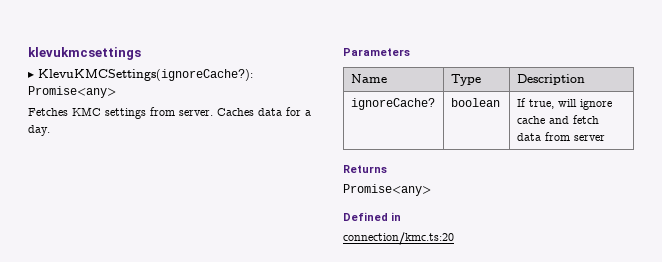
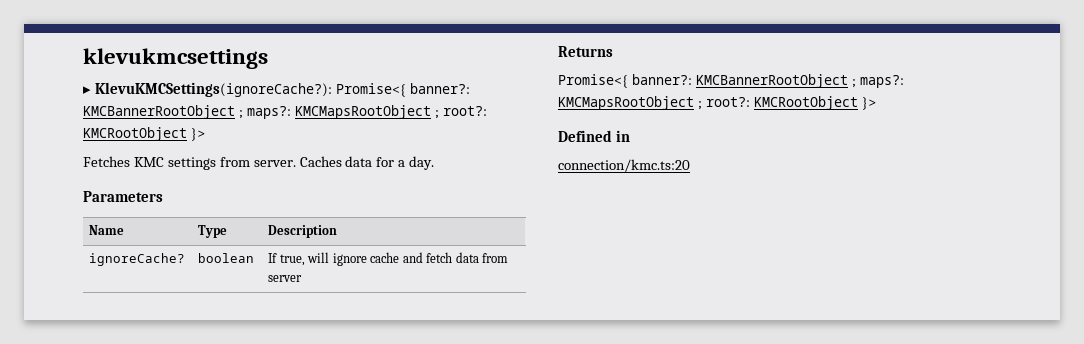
[28,86,116,98] Promise<any> -> [335,83,470,97] [83,105,487,119] [83,127,205,141] Promise<{ banner?: KMCBannerRootObject ; maps?: KMCMapsRootObject ; root?: KMCRootObject }>
[343,184,431,196] Promise<any> -> [558,74,904,88] [558,96,876,110] Promise<{ banner?: KMCBannerRootObject ; maps?: KMCMapsRootObject ; root?: KMCRootObject }>

